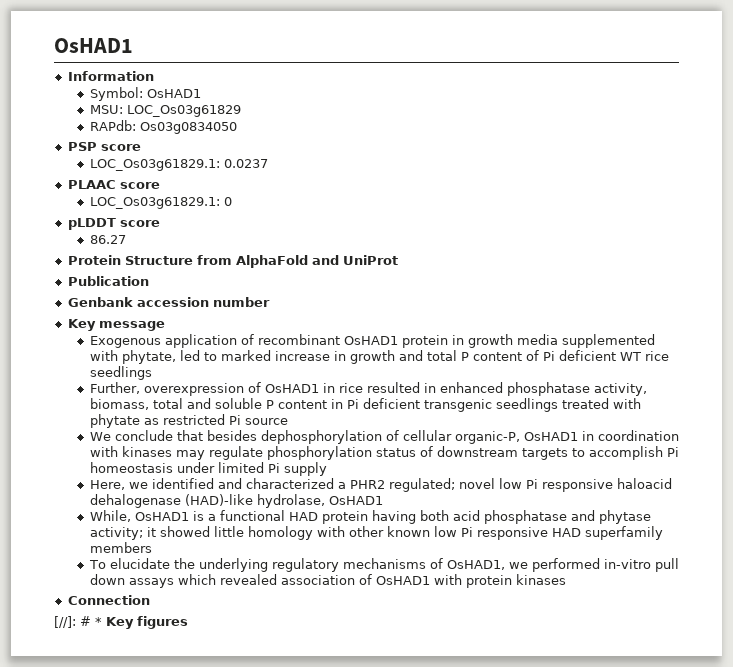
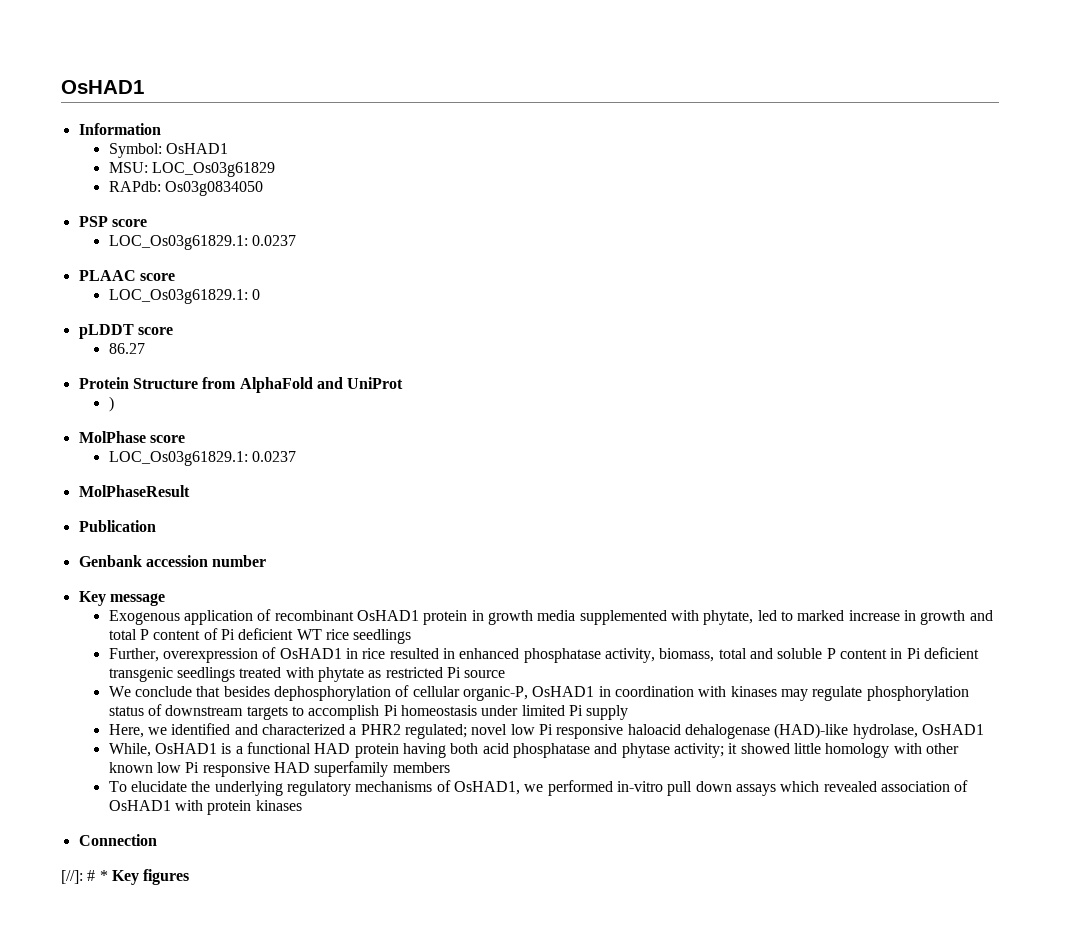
(398, 260) none -> [108,396,114,412] [78,431,185,443] [108,451,297,466] [78,485,190,497] // ) // MolPhase score // LOC_Os03g61829.1: 0.0237 // MolPhaseResult

